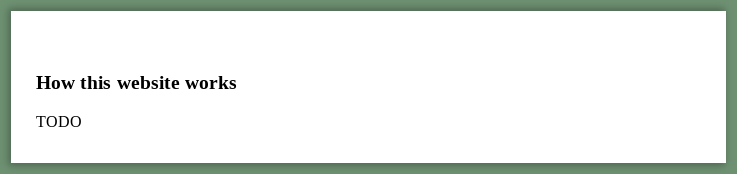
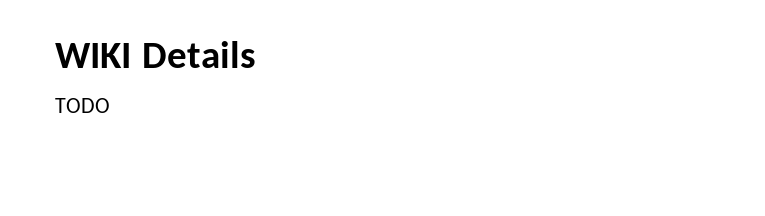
[36,76,237,89] How this website works -> [55,41,256,68] WIKI Details

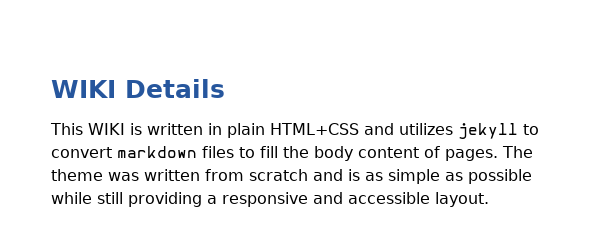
[55,98,110,113] TODO -> [50,123,539,139] [51,146,533,161] [51,169,532,184] [51,192,489,207] This WIKI is written in plain HTML+CSS and utilizes jekyll to convert markdown files to fill the body content of pages. The theme was written from scratch and is as simple as possible while still providing a responsive and accessible layout.

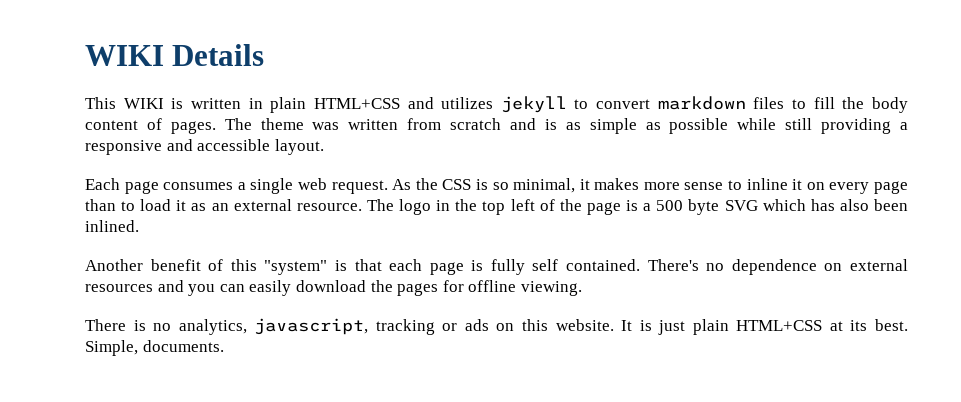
(489, 199) none -> [85,178,908,194] [85,199,909,215] [85,220,139,232] [85,259,909,275] [85,280,582,296] [85,318,908,335] [85,340,224,356] // Each page consumes a single web request. As the CSS is so minimal, it makes more sense to inline it on every page than to load it as an external resource. The logo in the top left of the page is a 500 byte SVG which has also been inlined. // Another benefit of this "system" is that each page is fully self contained. There's no dependence on external resources and you can easily download the pages for offline viewing. // There is no analytics, javascript, tracking or ads on this website. It is just plain HTML+CSS at its best. Simple, documents.

